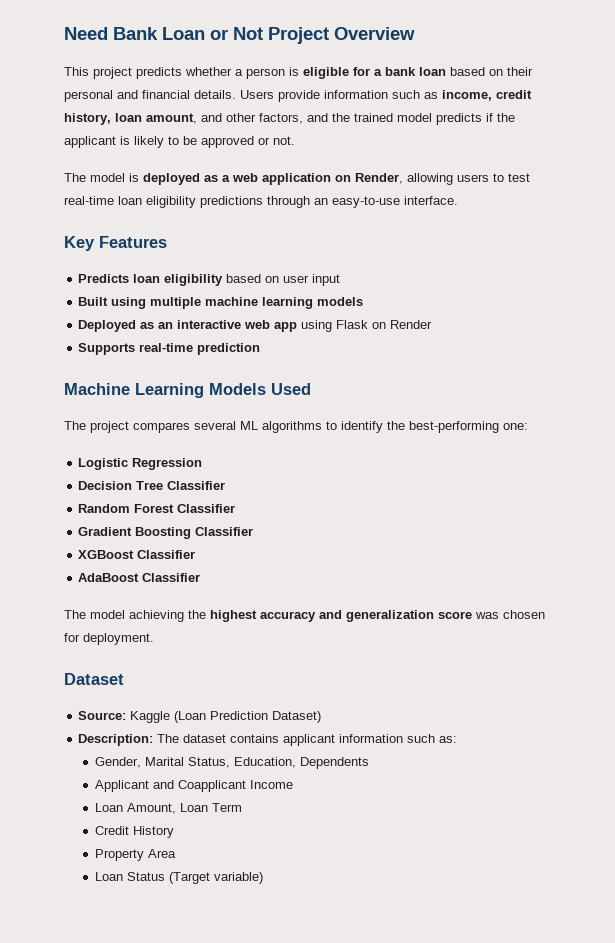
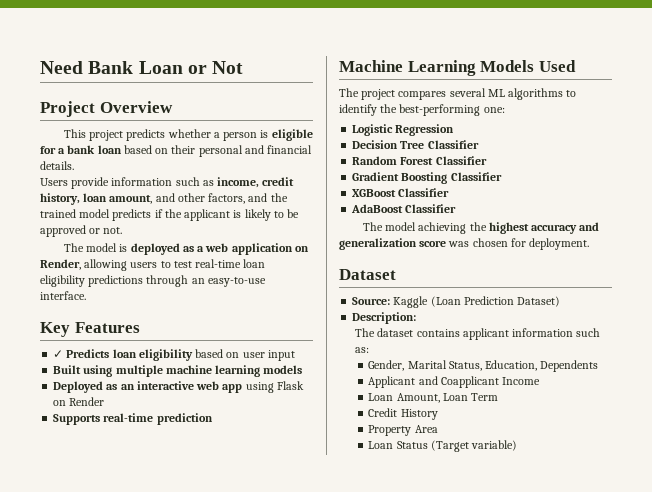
(263, 33) none -> (244, 67) //
(236, 94) none -> (74, 165) //
(167, 242) none -> [53,350,64,358] ✓
(154, 740) none -> (417, 318) //

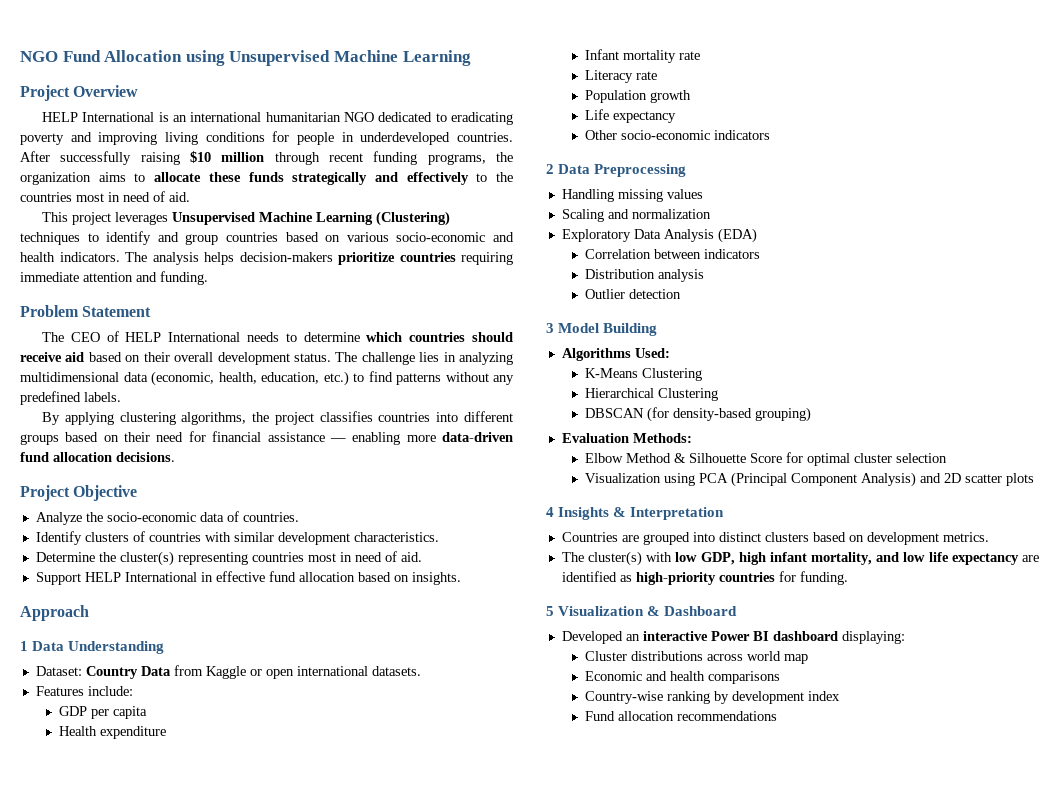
[40,61,244,74] [40,101,173,117] [63,129,313,141] [40,145,313,157] [40,161,74,170] [40,177,295,189] [40,193,288,205] [40,209,300,221] [40,225,123,237] [63,243,309,255] [40,259,266,271] [40,275,266,287] [40,291,86,300] [40,322,140,337] [53,349,295,361] [53,365,303,377] [53,381,304,393] [53,397,105,406] [53,413,213,425] [339,60,576,76] [339,88,577,100] [339,104,505,116] [352,124,455,136] [352,140,479,149] [352,156,487,165] [352,172,502,184] [352,188,450,197] [351,204,457,213] [362,222,600,234] [339,238,590,250] [339,269,396,280] [352,296,561,308] [352,312,417,324] [355,328,601,340] [355,347,370,353] [368,360,599,372] [368,376,541,388] [368,393,499,403] [368,408,438,420] [368,425,438,436] [368,440,518,452] Need Bank Loan or Not // Project Overview // This project predicts whether a person is eligible for a bank loan based on their personal and financial details. // Users provide information such as income, credit history, loan amount, and other factors, and the trained model predicts if the applicant is likely to be approved or not. // The model is deployed as a web application on Render, allowing users to test real-time loan eligibility predictions through an easy-to-use interface. // Key Features // ✓ Predicts loan eligibility based on user input // Built using multiple machine learning models // Deployed as an interactive web app using Flask on Render // Supports real-time prediction // Machine Learning Models Used // The project compares several ML algorithms to identify the best-performing one: // Logistic Regression // Decision Tree Classifier // Random Forest Classifier // Gradient Boosting Classifier // XGBoost Classifier // AdaBoost Classifier // The model achieving the highest accuracy and generalization score was chosen for deployment. // Dataset // Source: Kaggle (Loan Prediction Dataset) // Description: // The dataset contains applicant information such as: // Gender, Marital Status, Education, Dependents // Applicant and Coapplicant Income // Loan Amount, Loan Term // Credit History // Property Area // Loan Status (Target variable) -> [20,50,471,66] [20,85,139,101] [42,112,513,125] [20,131,513,145] [20,151,513,165] [20,172,513,185] [20,191,190,202] [42,211,451,226] [20,231,515,245] [20,252,513,265] [20,271,208,285] [20,305,152,317] [42,331,513,342] [20,352,514,365] [20,371,514,386] [20,391,121,405] [42,411,513,425] [20,431,513,445] [20,452,175,462] [20,485,138,501] [35,511,299,525] [35,531,439,545] [35,551,422,566] [35,571,461,585] [20,605,89,621] [20,641,165,654] [35,665,421,679] [35,686,133,696] [59,706,148,719] [59,726,167,739] [585,49,701,63] [585,70,658,83] [585,90,692,103] [585,109,677,123] [585,130,771,140] [546,164,687,177] [561,189,703,202] [561,209,711,222] [561,228,757,243] [585,249,761,259] [585,269,705,282] [585,289,682,299] [546,323,658,336] [561,348,670,361] [585,368,703,381] [585,388,719,401] [585,407,812,422] [561,433,692,443] [585,452,948,466] [585,472,1035,487] [546,507,725,520] [561,532,989,545] [561,551,1039,566] [561,571,848,585] [546,606,738,616] [561,631,905,644] [585,651,809,664] [585,671,781,684] [585,691,841,704] [585,711,778,721] NGO Fund Allocation using Unsupervised Machine Learning // Project Overview // HELP International is an international humanitarian NGO dedicated to eradicating poverty and improving living conditions for people in underdeveloped countries. After successfully raising $10 million through recent funding programs, the organization aims to allocate these funds strategically and effectively to the countries most in need of aid. // This project leverages Unsupervised Machine Learning (Clustering) techniques to identify and group countries based on various socio-economic and health indicators. The analysis helps decision-makers prioritize countries requiring immediate attention and funding. // Problem Statement // The CEO of HELP International needs to determine which countries should receive aid based on their overall development status. The challenge lies in analyzing multidimensional data (economic, health, education, etc.) to find patterns without any predefined labels. // By applying clustering algorithms, the project classifies countries into different groups based on their need for financial assistance — enabling more data-driven fund allocation decisions. // Project Objective // Analyze the socio-economic data of countries. // Identify clusters of countries with similar development characteristics. // Determine the cluster(s) representing countries most in need of aid. // Support HELP International in effective fund allocation based on insights. // Approach // 1 Data Understanding // Dataset: Country Data from Kaggle or open international datasets. // Features include: // GDP per capita // Health expenditure // Infant mortality rate // Literacy rate // Population growth // Life expectancy // Other socio-economic indicators // 2 Data Preprocessing // Handling missing values // Scaling and normalization // Exploratory Data Analysis (EDA) // Correlation between indicators // Distribution analysis // Outlier detection // 3 Model Building // Algorithms Used: // K-Means Clustering // Hierarchical Clustering // DBSCAN (for density-based grouping) // Evaluation Methods: // Elbow Method & Silhouette Score for optimal cluster selection // Visualization using PCA (Principal Component Analysis) and 2D scatter plots // 4 Insights & Interpretation // Countries are grouped into distinct clusters based on development metrics. // The cluster(s) with low GDP, high infant mortality, and low life expectancy are identified as high-priority countries for funding. // 5 Visualization & Dashboard // Developed an interactive Power BI dashboard displaying: // Cluster distributions across world map // Economic and health comparisons // Country-wise ranking by development index // Fund allocation recommendations

